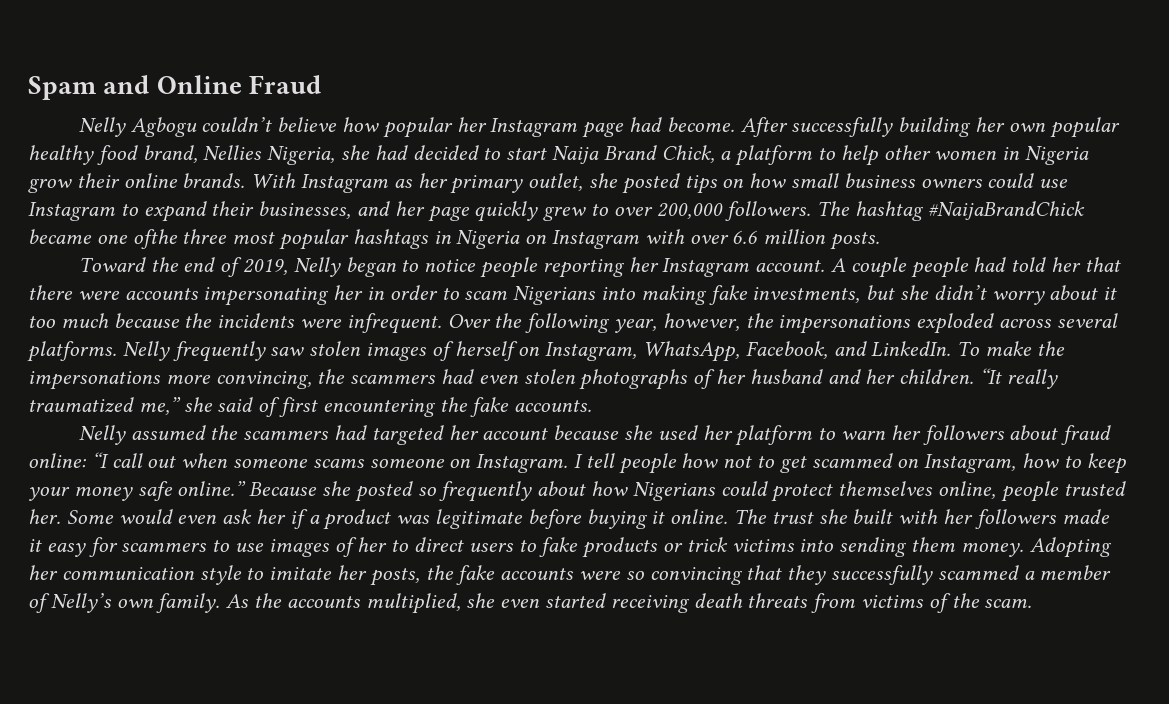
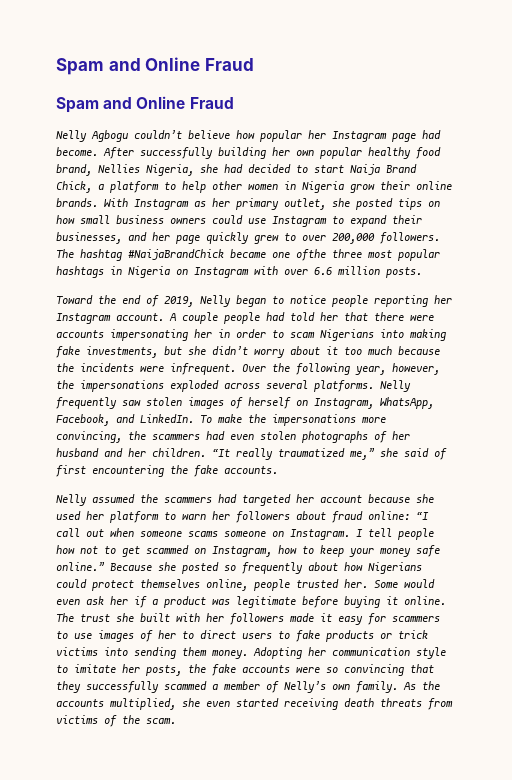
[28,75,321,100] Spam and Online Fraud -> [56,57,254,75] [56,96,234,113] Spam and Online Fraud // Spam and Online Fraud

